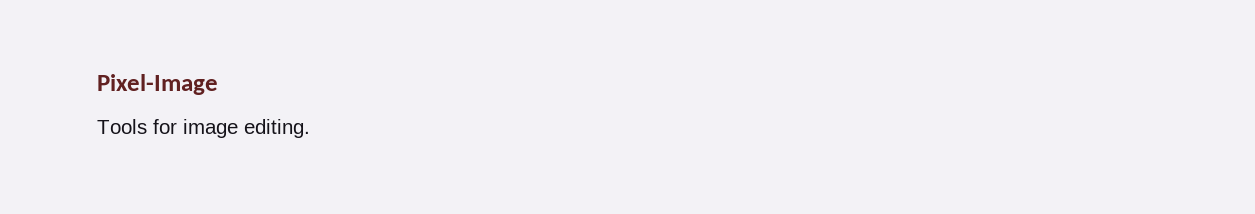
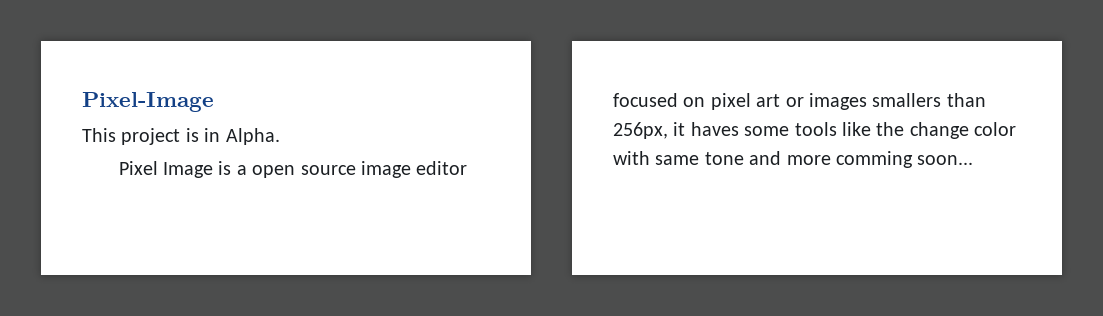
[97,119,310,138] Tools for image editing. -> [82,128,280,145] [118,161,468,178] [613,93,986,110] [613,122,1017,139] [613,151,974,168] This project is in Alpha. // Pixel Image is a open source image editor focused on pixel art or images smallers than 256px, it haves some tools like the change color with same tone and more comming soon...

